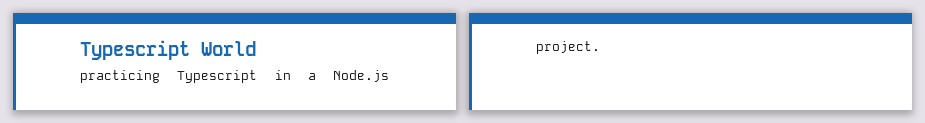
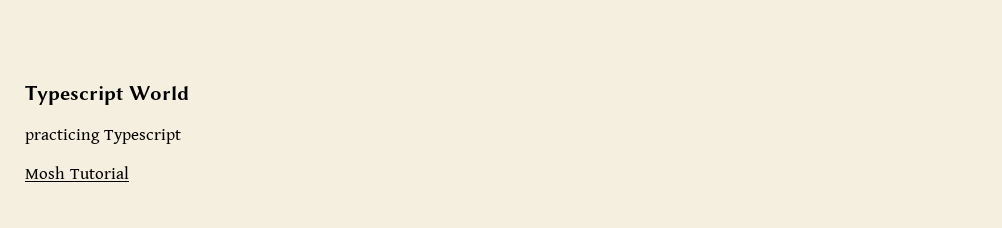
[274,70,389,82] [536,41,600,54] in a Node.js project. -> [25,166,129,179] // Mosh Tutorial

